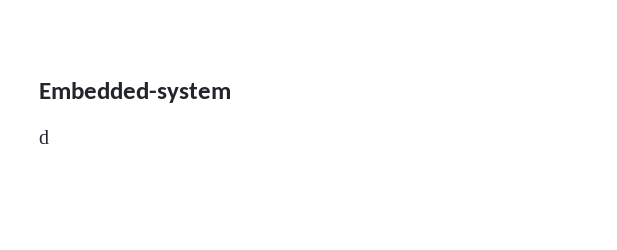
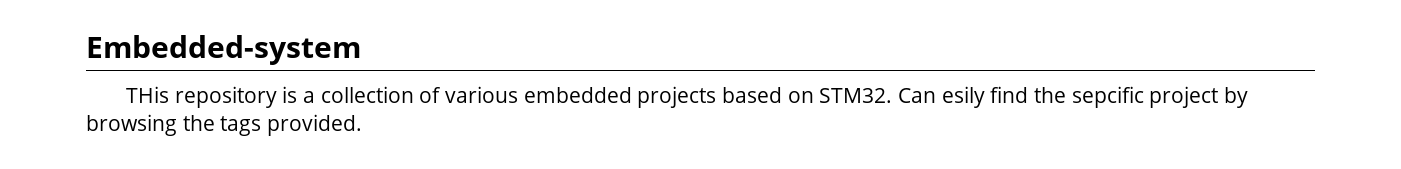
[39,130,49,144] d -> [126,86,1249,108] [86,114,363,136] THis repository is a collection of various embedded projects based on STM32. Can esily find the sepcific project by browsing the tags provided.

